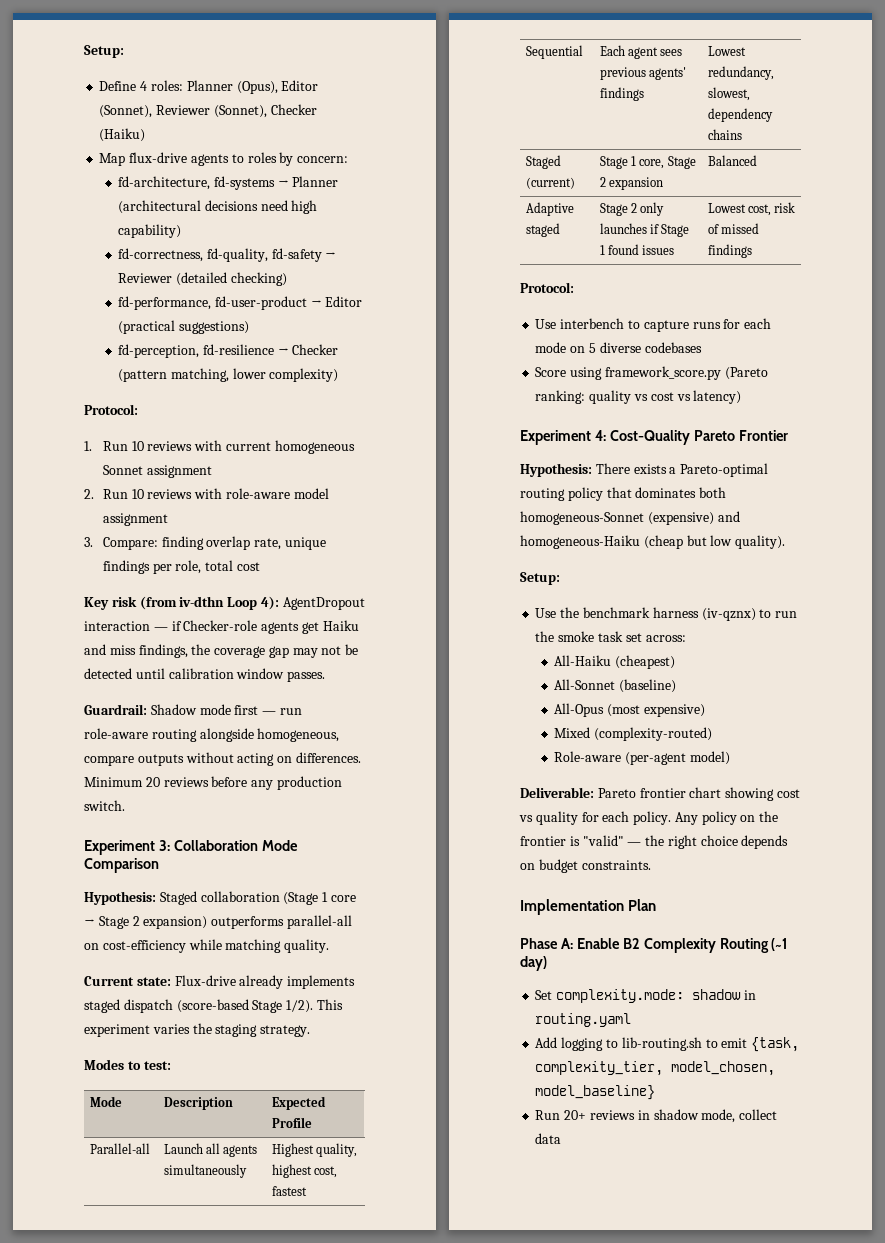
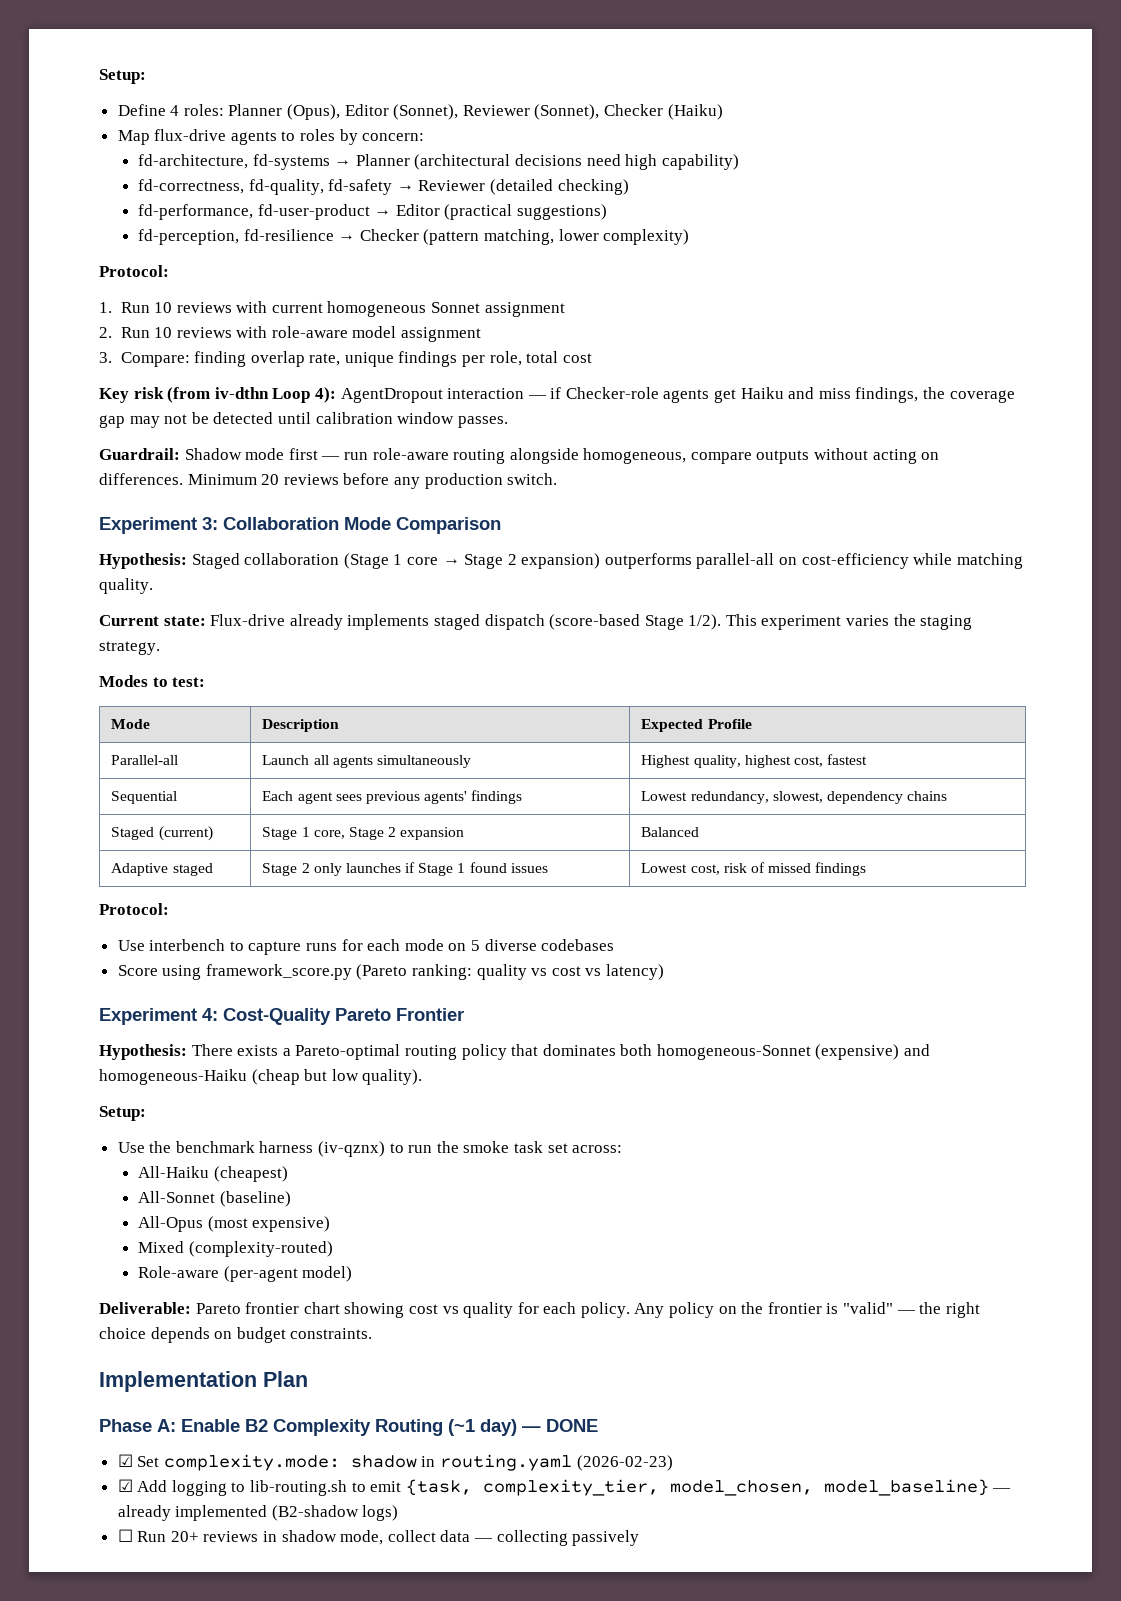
(547, 963) // -> [522,1419,598,1432] [117,1454,133,1467] — DONE // ☑
(632, 1020) // -> [576,1455,673,1471] [117,1479,133,1492] (2026-02-23) // ☑
(656, 1092) // -> [992,1488,1012,1492] [117,1505,399,1521] [117,1529,133,1542] — already implemented (B2-shadow logs) // ☐
(562, 1138) none -> [474,1530,640,1546] — collecting passively

